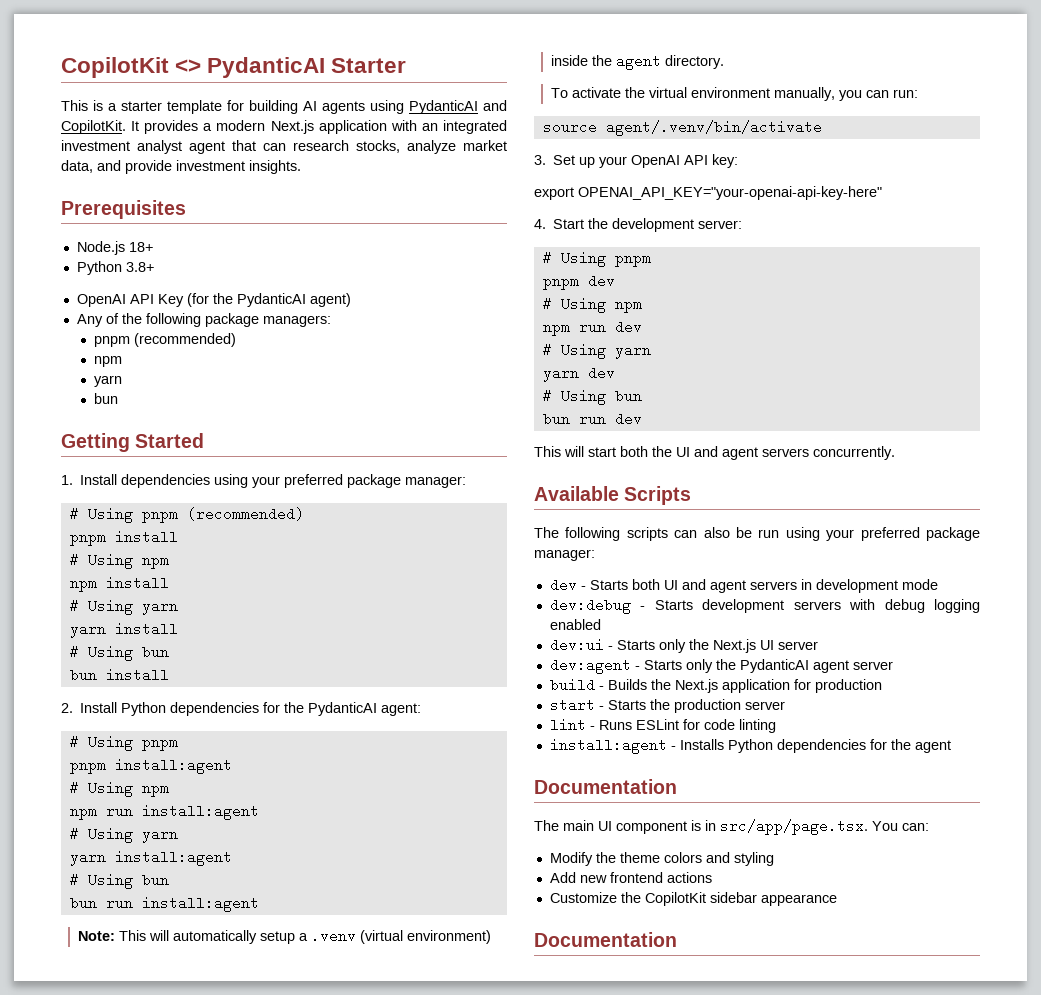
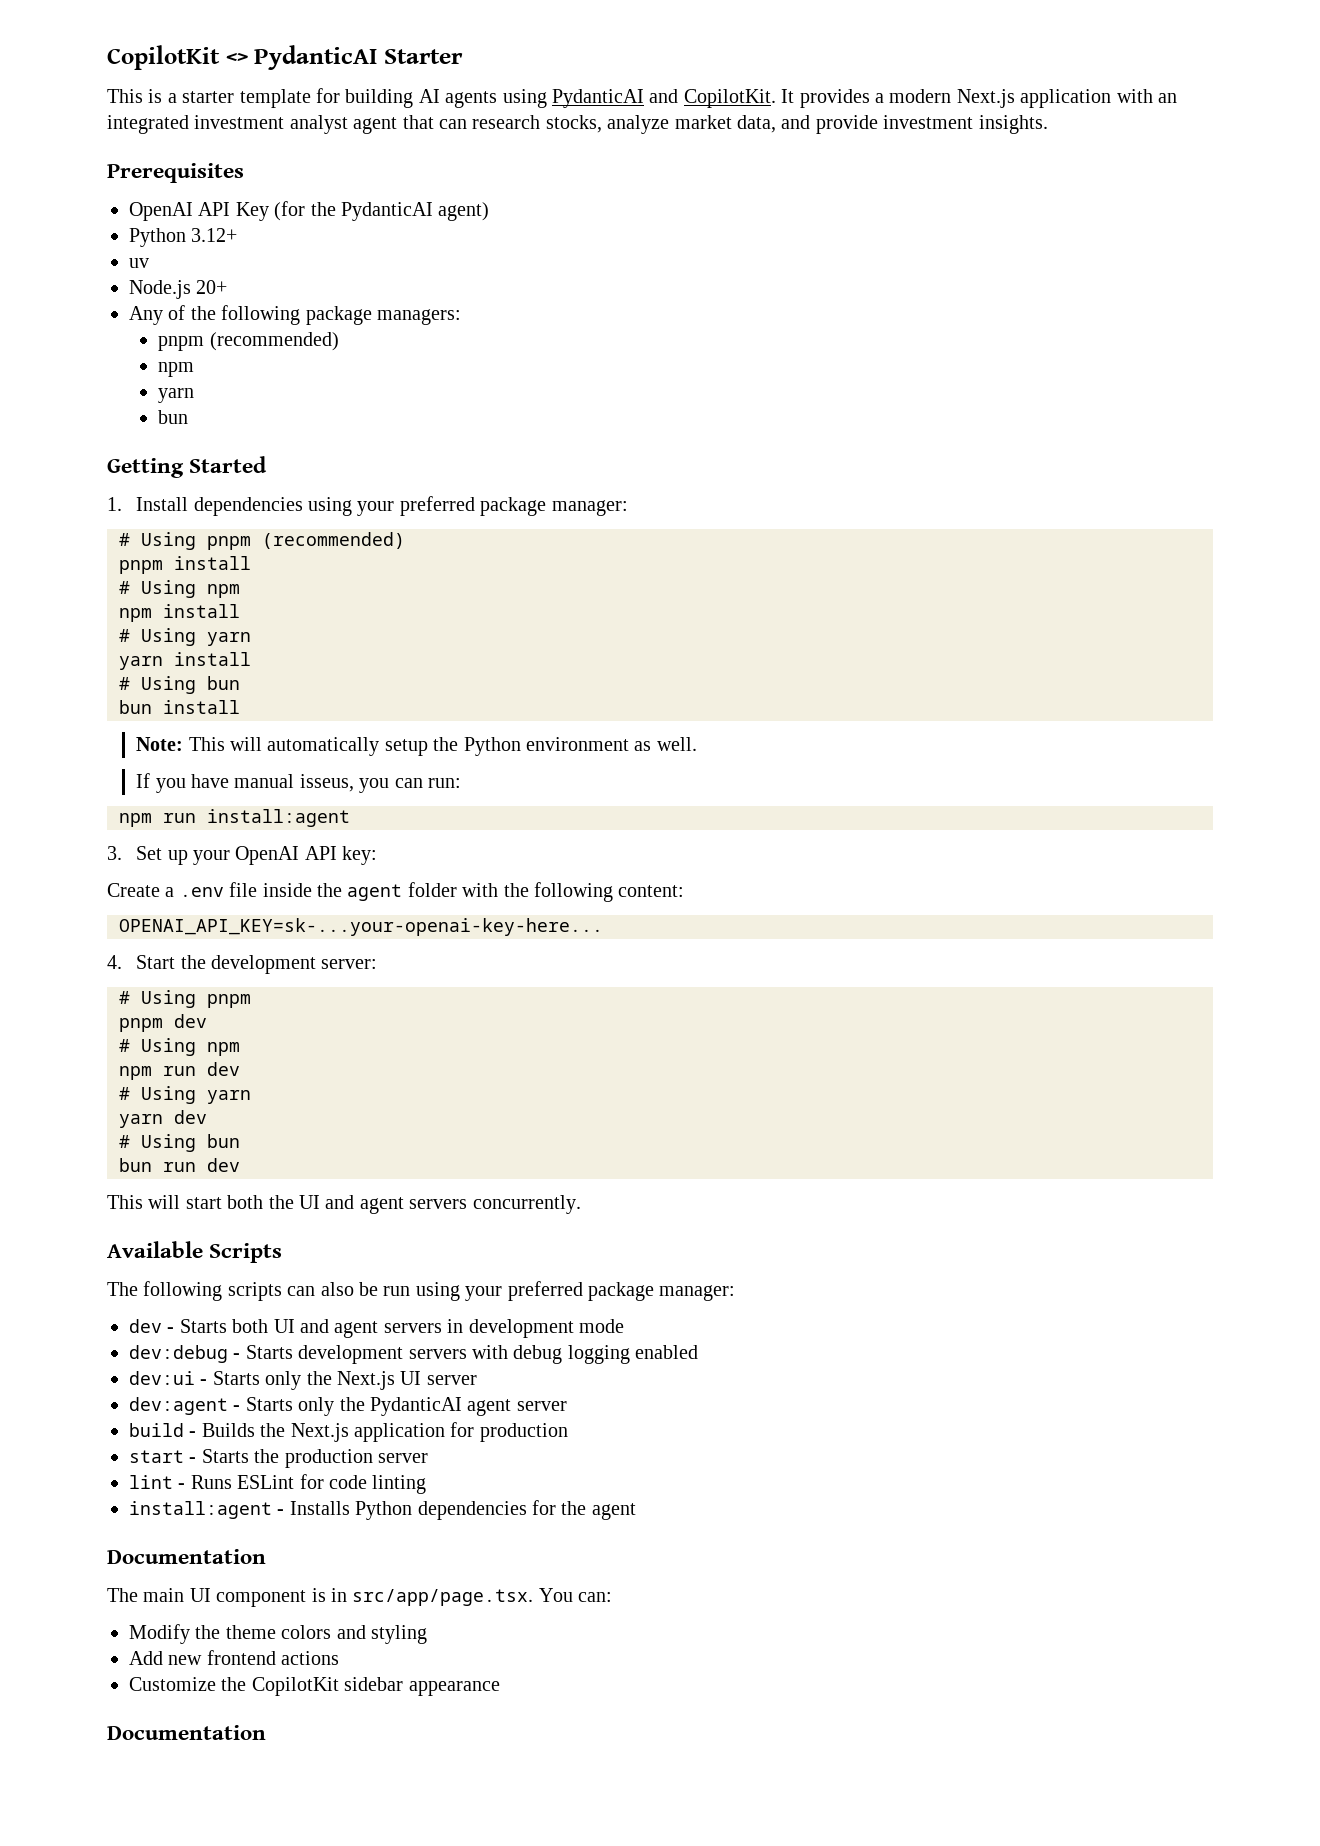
[76,241,153,255] [76,261,154,275] // Node.js 18+ // Python 3.8+ -> (244, 173) none
(351, 300) none -> [129,228,238,247] [129,258,149,268] [129,280,228,299] // Python 3.12+ // uv // Node.js 20+
[61,702,422,716] [69,735,178,751] [69,758,232,774] [69,781,169,797] [69,804,259,820] [69,827,178,843] [69,850,232,866] [69,873,169,889] [69,896,259,912] // 2. Install Python dependencies for the PydanticAI agent: // # Using pnpm // pnpm install:agent // # Using npm // npm run install:agent // # Using yarn // yarn install:agent // # Using bun // bun run install:agent -> (240, 707) none
[299,929,492,944] [551,54,725,70] [551,87,836,101] a .venv (virtual environment) inside the agent directory. // To activate the virtual environment manually, -> [433,737,697,756] [136,773,354,793] the Python environment as well. // If you have manual isseus,
[542,120,822,136] source agent/.venv/bin/activate -> [119,809,350,827] npm run install:agent
[534,186,882,200] export OPENAI_API_KEY="your-openai-api-key-here" -> [107,882,685,902] [119,918,603,936] Create a .env file inside the agent folder with the following content: // OPENAI_API_KEY=sk-...your-openai-key-here...

